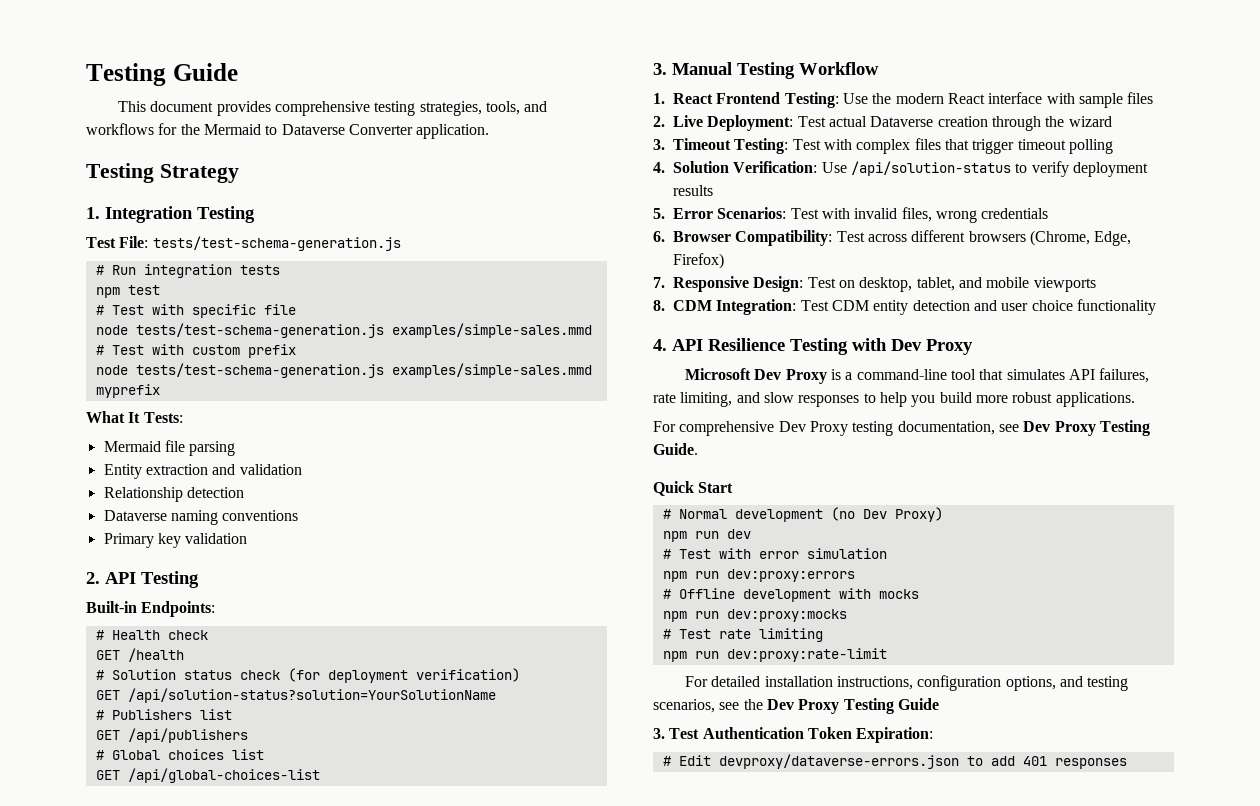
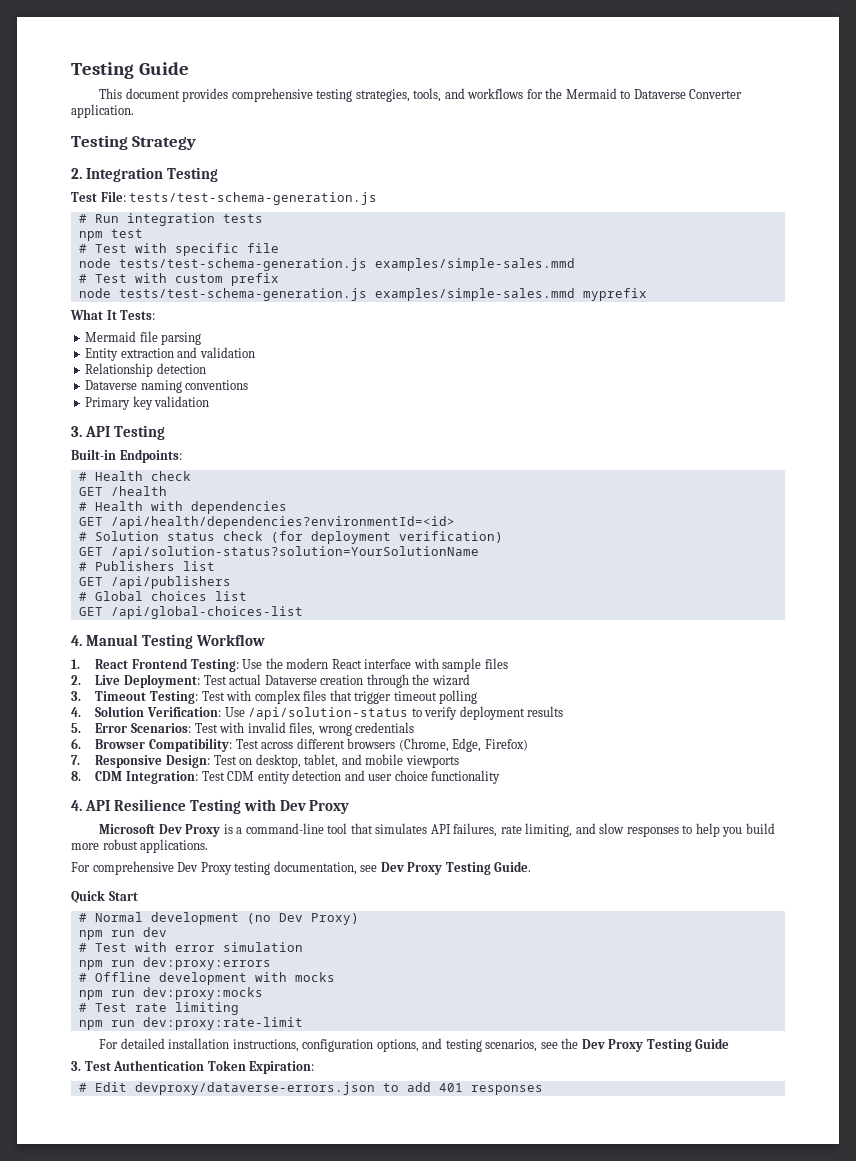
[86,207,100,219] 1. -> [71,168,82,179] 2.
[86,572,100,584] 2. -> [71,426,82,437] 3.
(184, 655) none -> [78,501,287,514] [78,516,455,529] // # Health with dependencies // GET /api/health/dependencies?environmentId=<id>
[653,63,667,75] 3. -> [71,635,82,646] 4.

